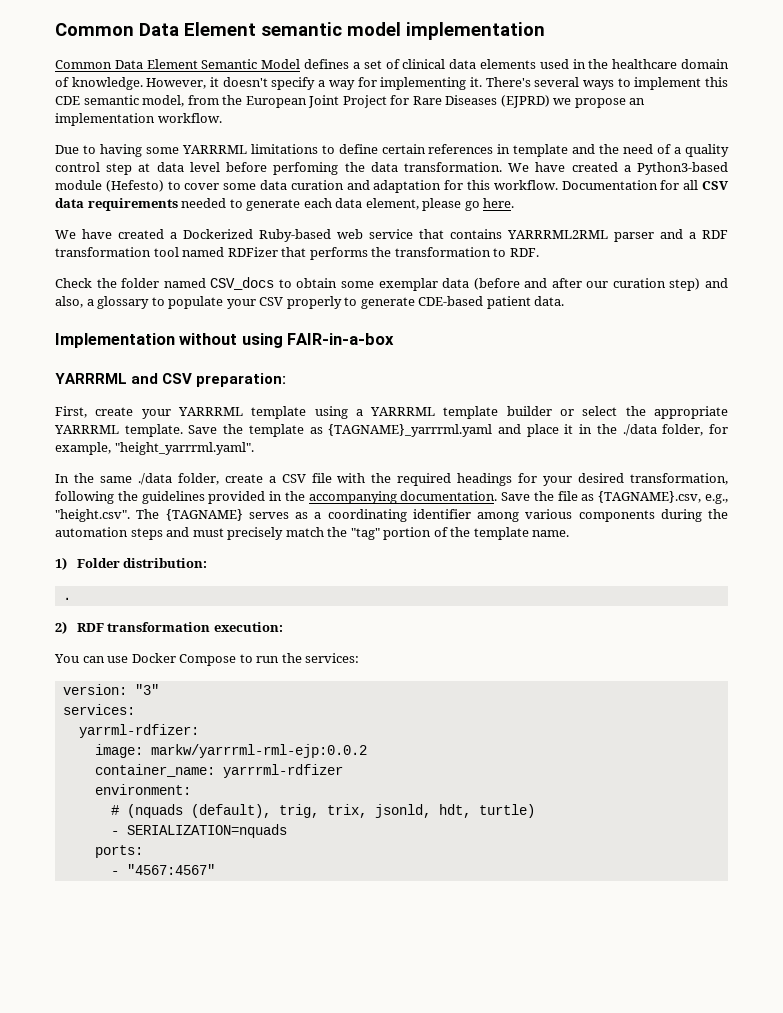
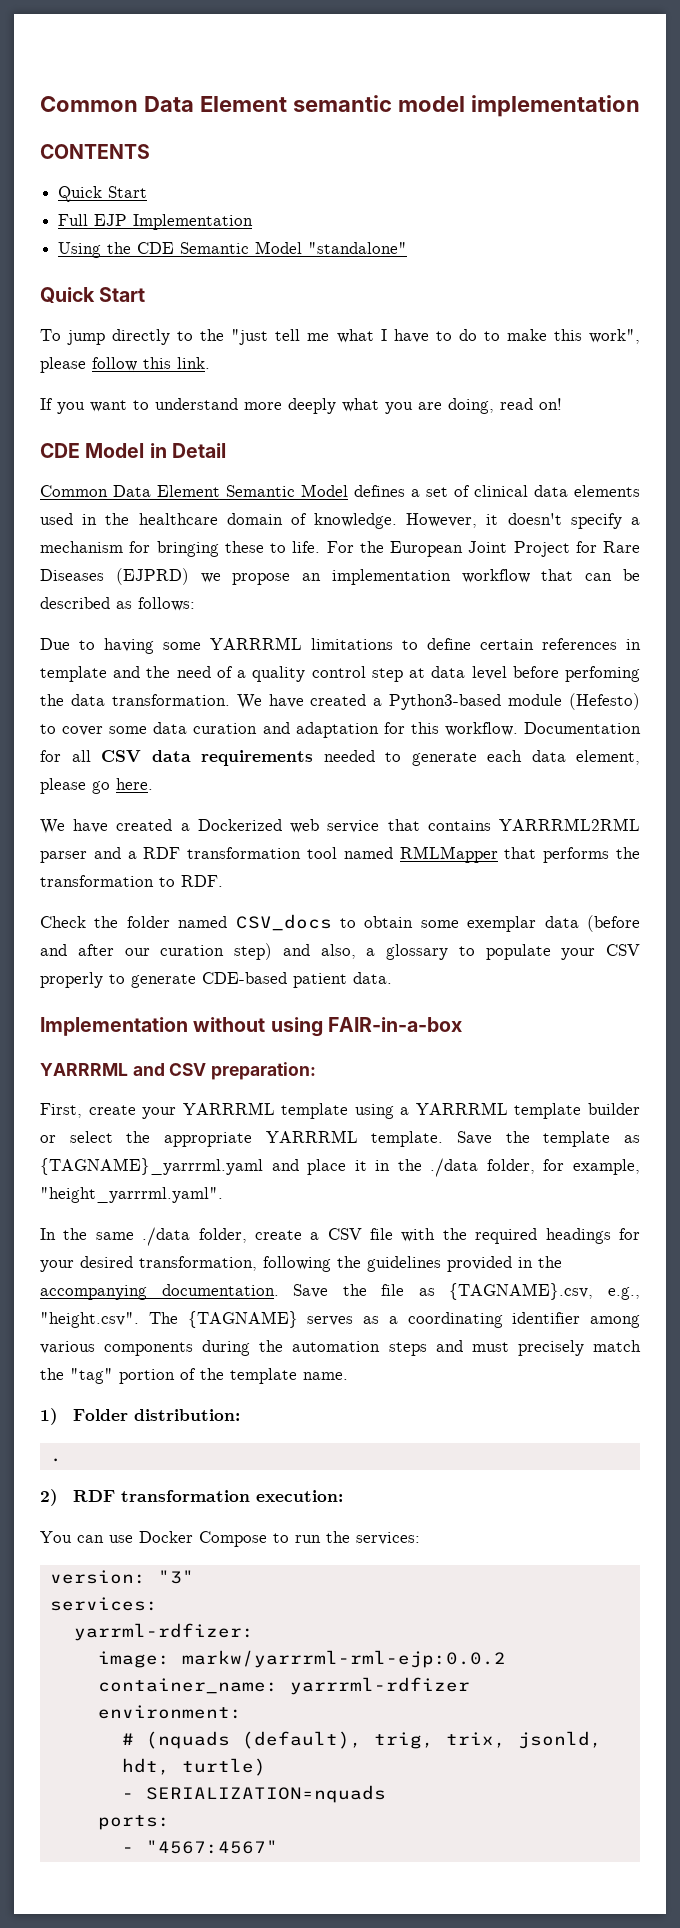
(545, 31) none -> [40,144,150,159] [58,186,148,202] [58,214,254,230] [58,241,408,258] [40,287,146,303] [40,329,640,345] [40,357,210,373] [40,398,562,414] [40,443,226,458] // CONTENTS // Quick Start // Full EJP Implementation // Using the CDE Semantic Model "standalone" // Quick Start // To jump directly to the "just tell me what I have to do to make this work", please follow this link. // If you want to understand more deeply what you are doing, read on! // CDE Model in Detail
[328,77,728,90] [55,95,219,107] way for implementing it. There's several ways to implement this CDE semantic model, from -> [40,541,354,557] mechanism for bringing these to life. For
[157,113,222,123] workflow. -> [461,569,640,583] [40,597,195,611] workflow that can be described as follows:
[259,229,331,242] Ruby-based -> (282, 825) none
[227,247,278,257] RDFizer -> [399,846,498,863] RMLMapper

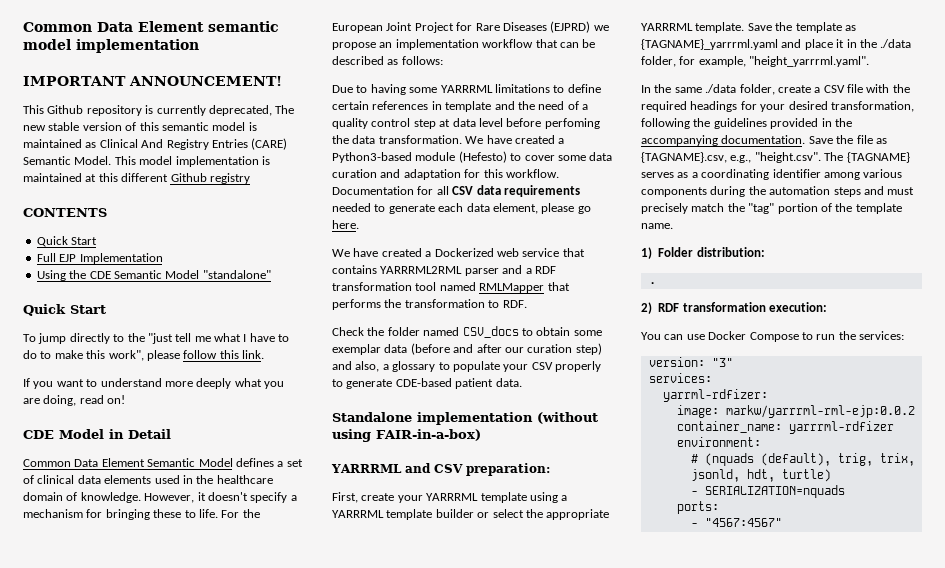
(640, 106) none -> [23,76,282,86] [23,105,295,116] [23,122,257,131] [23,138,288,150] [23,156,270,167] [23,173,250,184] // IMPORTANT ANNOUNCEMENT! // This Github repository is currently deprecated, The new stable version of this semantic model is maintained as Clinical And Registry Entries (CARE) Semantic Model. This model implementation is maintained at this different Github registry
[40,1017,462,1037] Implementation without using FAIR-in-a-box -> [332,412,598,425] [332,429,481,442] Standalone implementation (without using FAIR-in-a-box)

